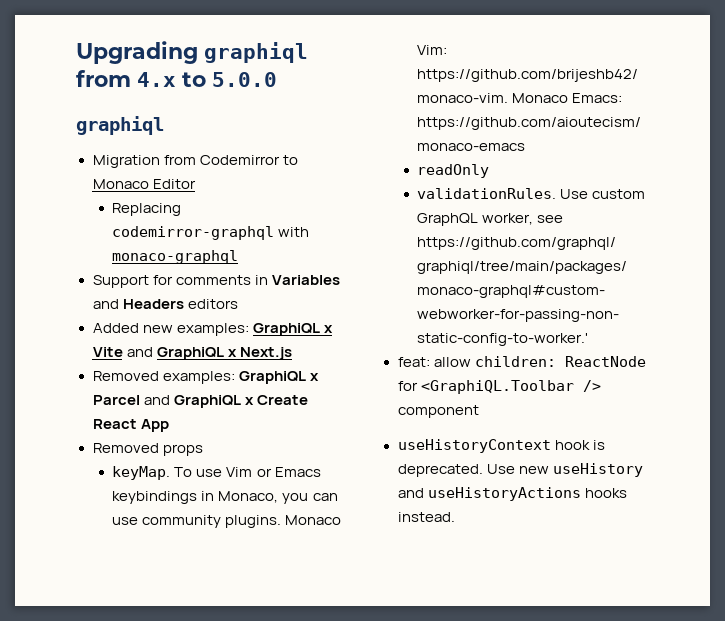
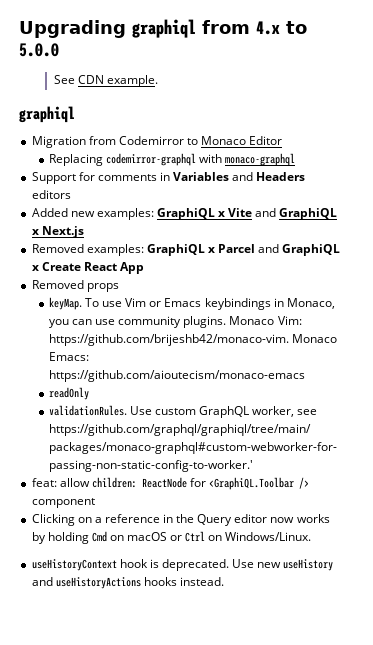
(277, 79) none -> [53,75,158,87] // See CDN example.
(479, 411) none -> [31,514,330,526] [31,531,312,544] // Clicking on a reference in the Query editor now works by holding Cmd on macOS or Ctrl on Windows/Linux.

